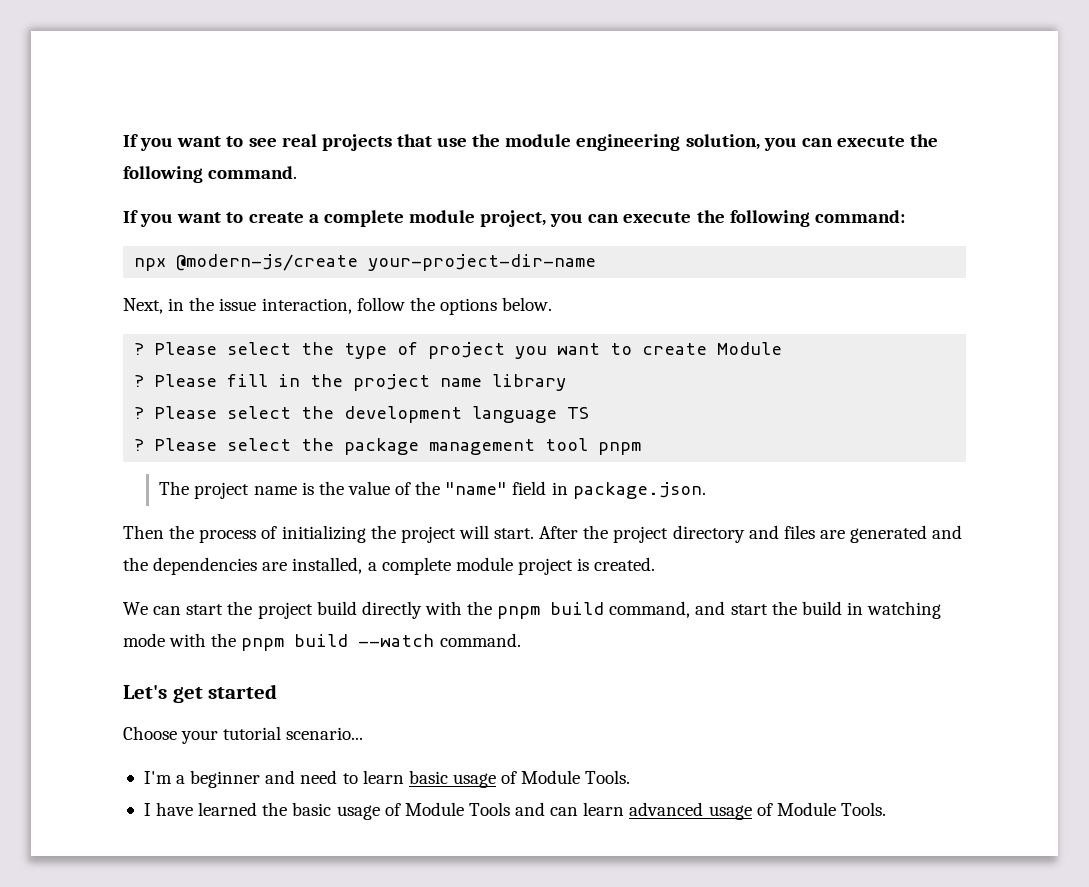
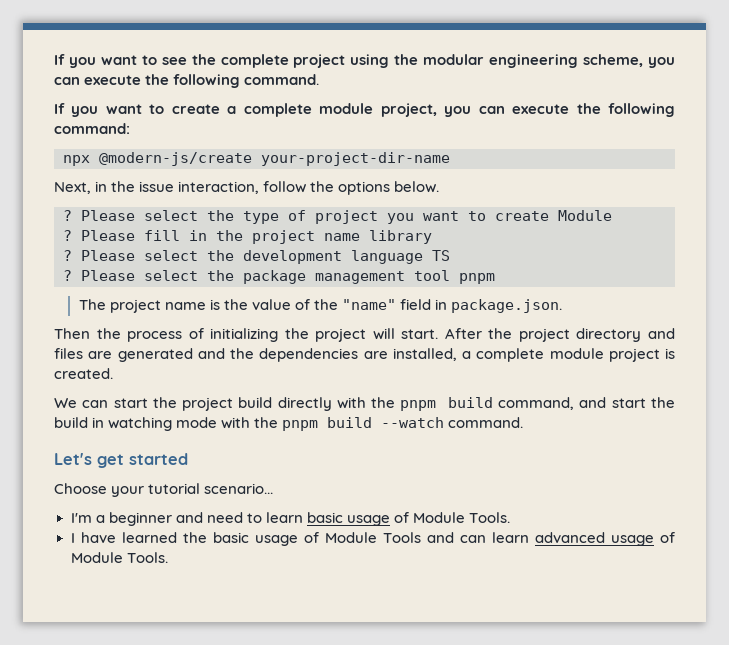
[281,134,760,151] real projects that use the module engineering solution, -> [191,54,644,68] the complete project using the modular engineering scheme,

